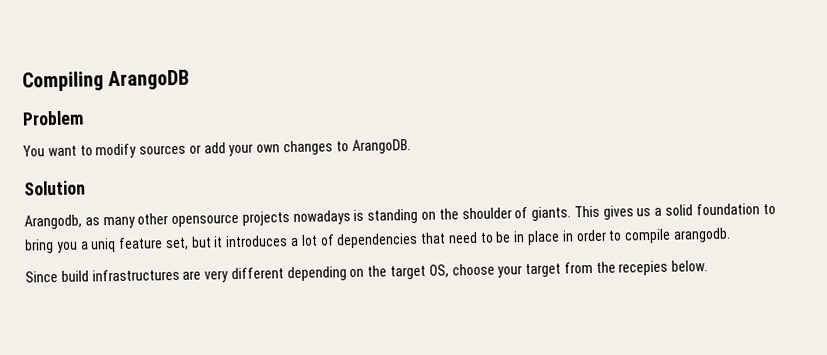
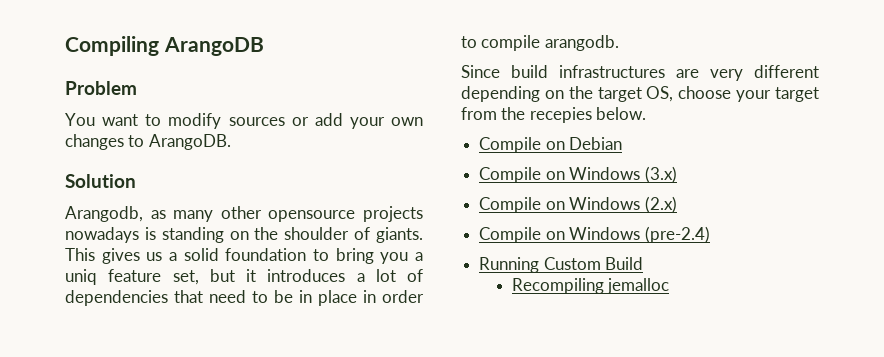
(709, 266) none -> [479,137,623,153] [479,166,677,183] [479,196,677,213] [479,226,710,243] [479,257,644,273] [511,278,670,294] // Compile on Debian // Compile on Windows (3.x) // Compile on Windows (2.x) // Compile on Windows (pre-2.4) // Running Custom Build // Recompiling jemalloc

